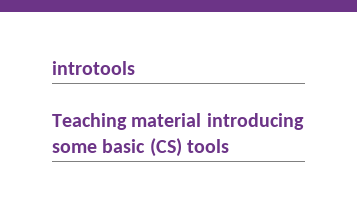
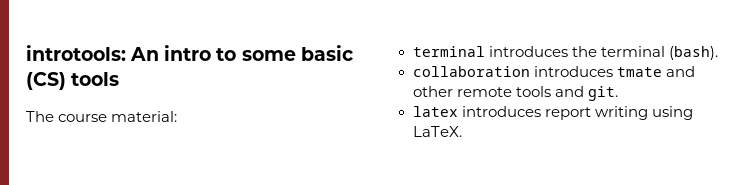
[52,61,135,75] [52,113,304,130] introtools // Teaching material introducing -> [26,45,237,61] introtools: An intro to
(230, 146) none -> [26,111,178,122] [412,46,718,60] [412,66,695,77] [412,86,618,101] [412,106,693,120] [412,126,462,137] // The course material: // terminal introduces the terminal (bash). // collaboration introduces tmate and other remote tools and git. // latex introduces report writing using LaTeX.

